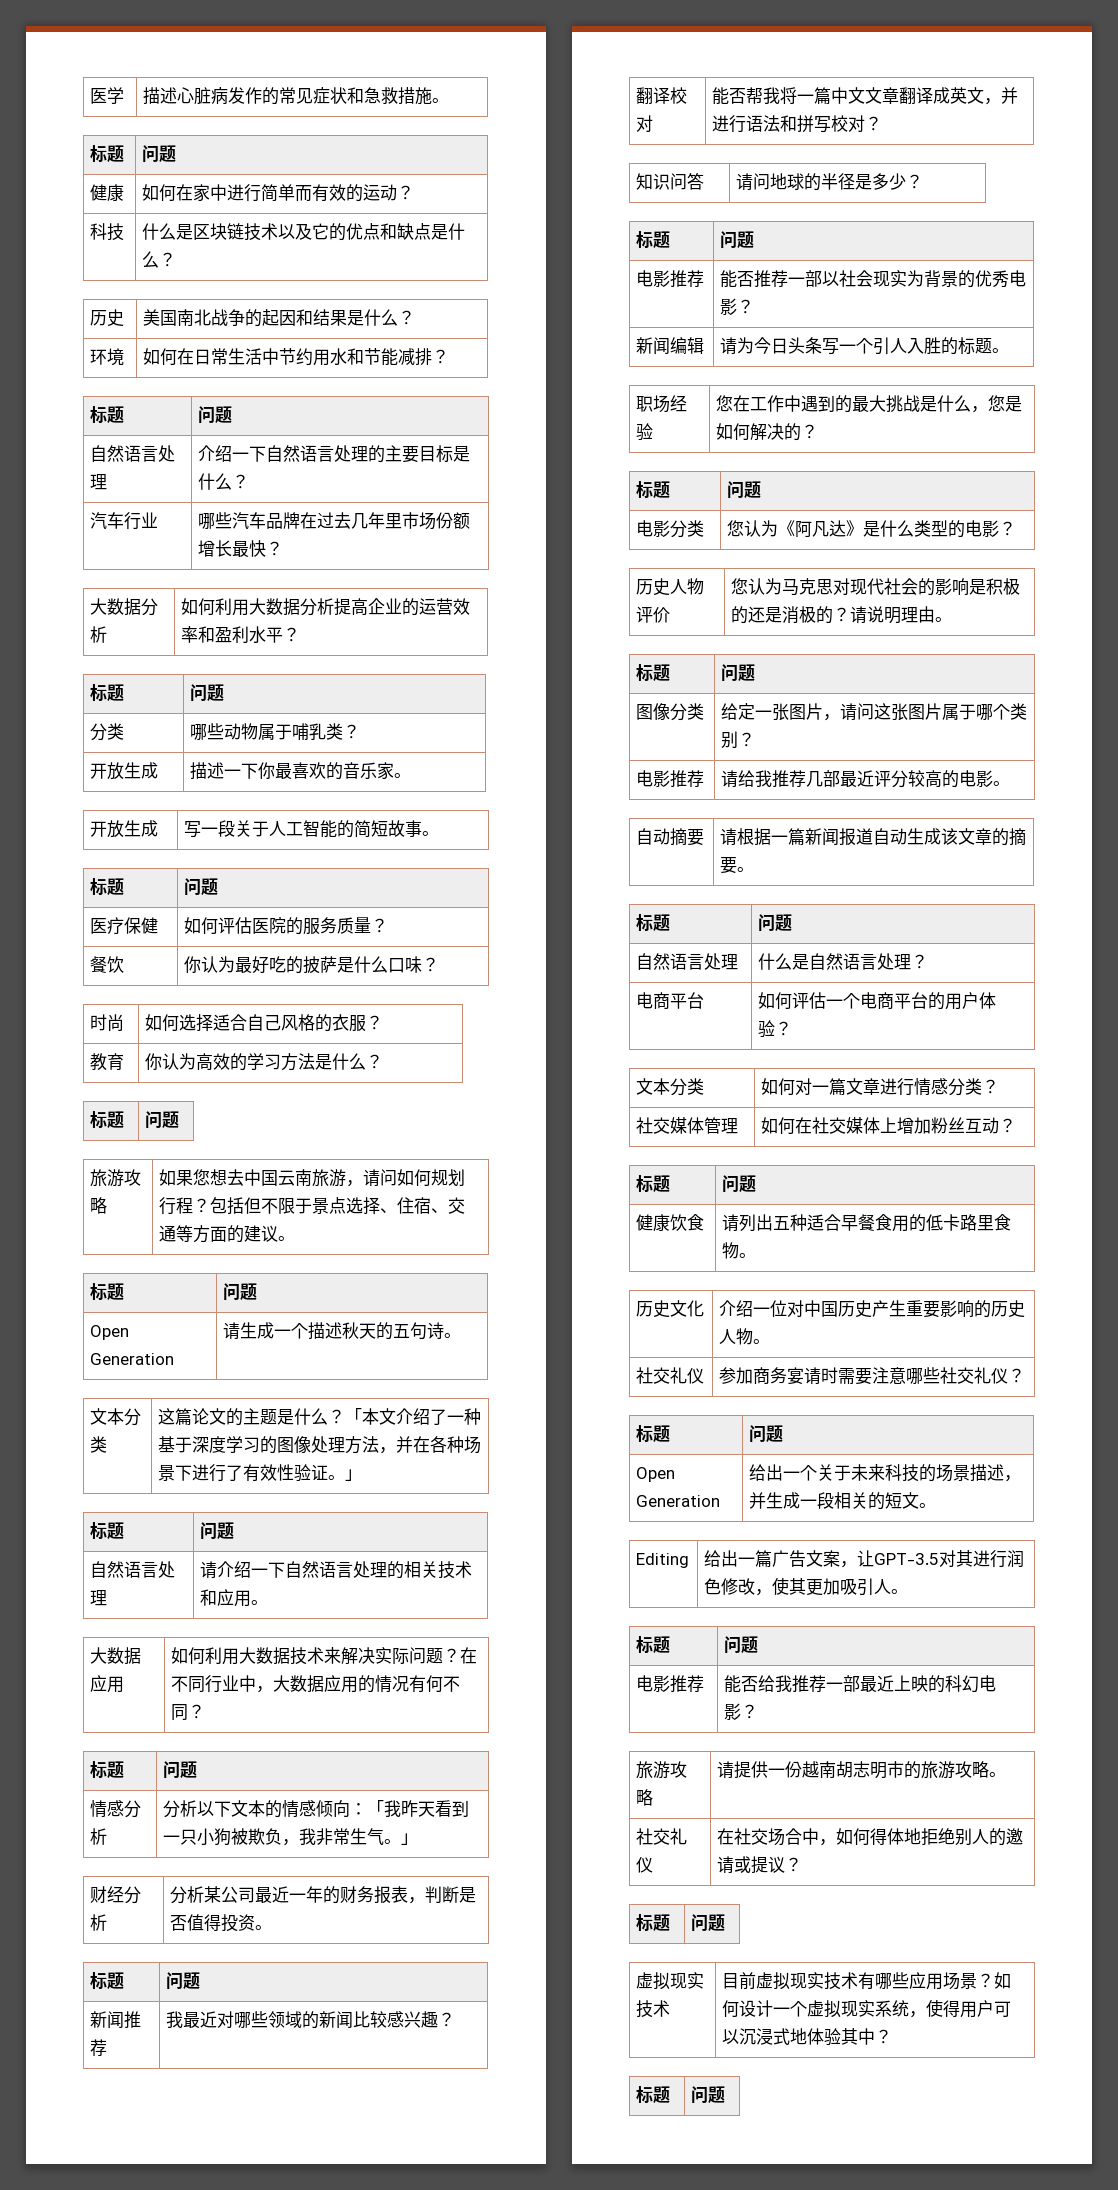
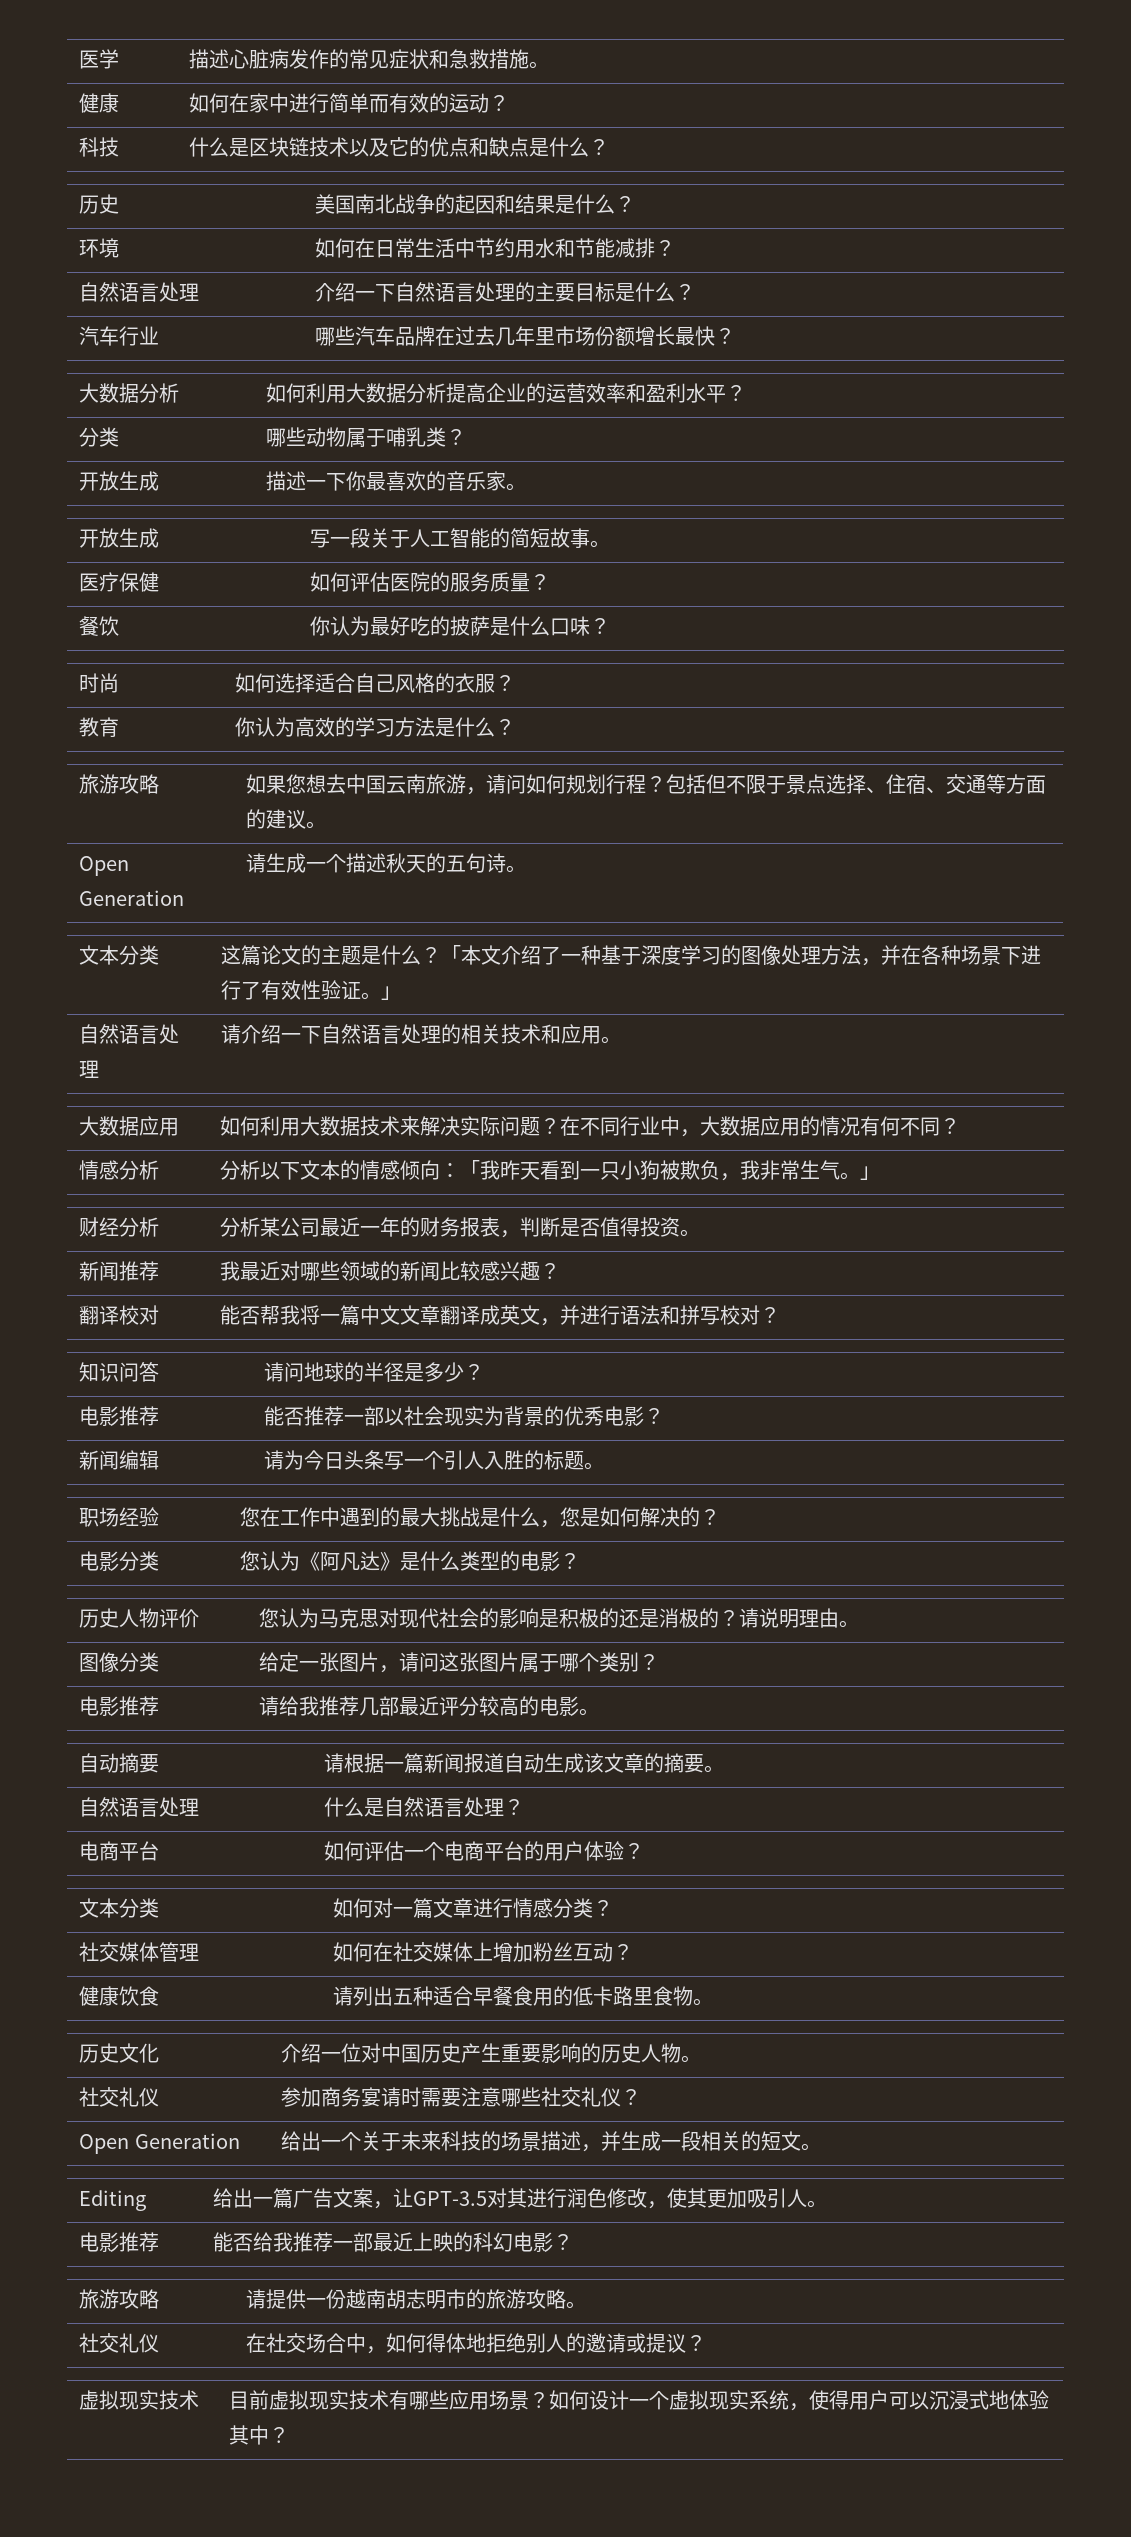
[90,145,125,162] [142,145,177,163] // 标题 | 问题 -> (550, 65) none
[90,406,125,423] [198,406,233,424] // 标题 | 问题 -> (676, 248) none
[90,684,125,701] [190,684,225,702] // 标题 | 问题 -> (747, 393) none
[90,878,125,895] [184,878,219,896] // 标题 | 问题 -> (611, 544) none
[90,1111,125,1128] [145,1111,180,1129] // 标题 | 问题 -> (516, 727) none
[90,1283,125,1300] [223,1283,258,1301] // 标题 | 问题 -> (327, 825) none
[90,1522,125,1539] [200,1522,235,1540] // 标题 | 问题 -> (402, 993) none
[90,1761,125,1778] [163,1761,198,1779] // 标题 | 问题 -> (961, 1126) none
[90,1972,125,1989] [166,1972,201,1990] // 标题 | 问题 -> (701, 1233) none
[636,231,671,248] [720,231,755,249] // 标题 | 问题 -> (485, 1372) none
[636,481,671,498] [727,481,762,499] // 标题 | 问题 -> (721, 1517) none
[636,664,671,681] [721,664,756,682] // 标题 | 问题 -> (860, 1624) none
[636,914,671,931] [758,914,793,932] // 标题 | 问题 -> (725, 1769) none
[636,1175,671,1192] [722,1175,757,1193] // 标题 | 问题 -> (634, 1952) none
[636,1425,671,1442] [749,1425,784,1443] // 标题 | 问题 -> (642, 2097) none
[636,1636,671,1653] [724,1636,759,1654] // 标题 | 问题 -> (828, 2204) none
[636,1914,671,1931] [691,1914,726,1932] // 标题 | 问题 -> (707, 2343) none
[636,2086,671,2103] [691,2086,726,2104] // 标题 | 问题 -> (290, 2435) none

